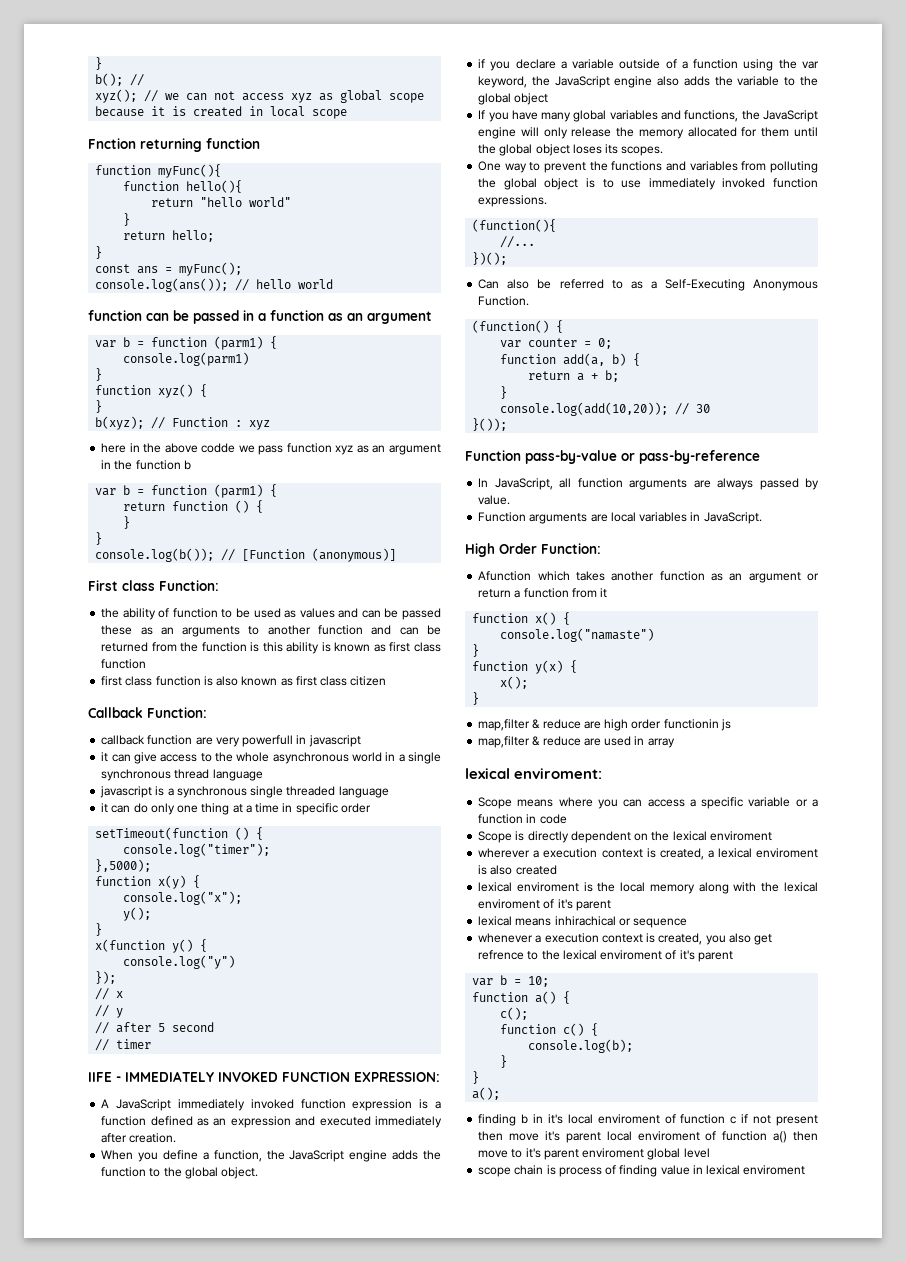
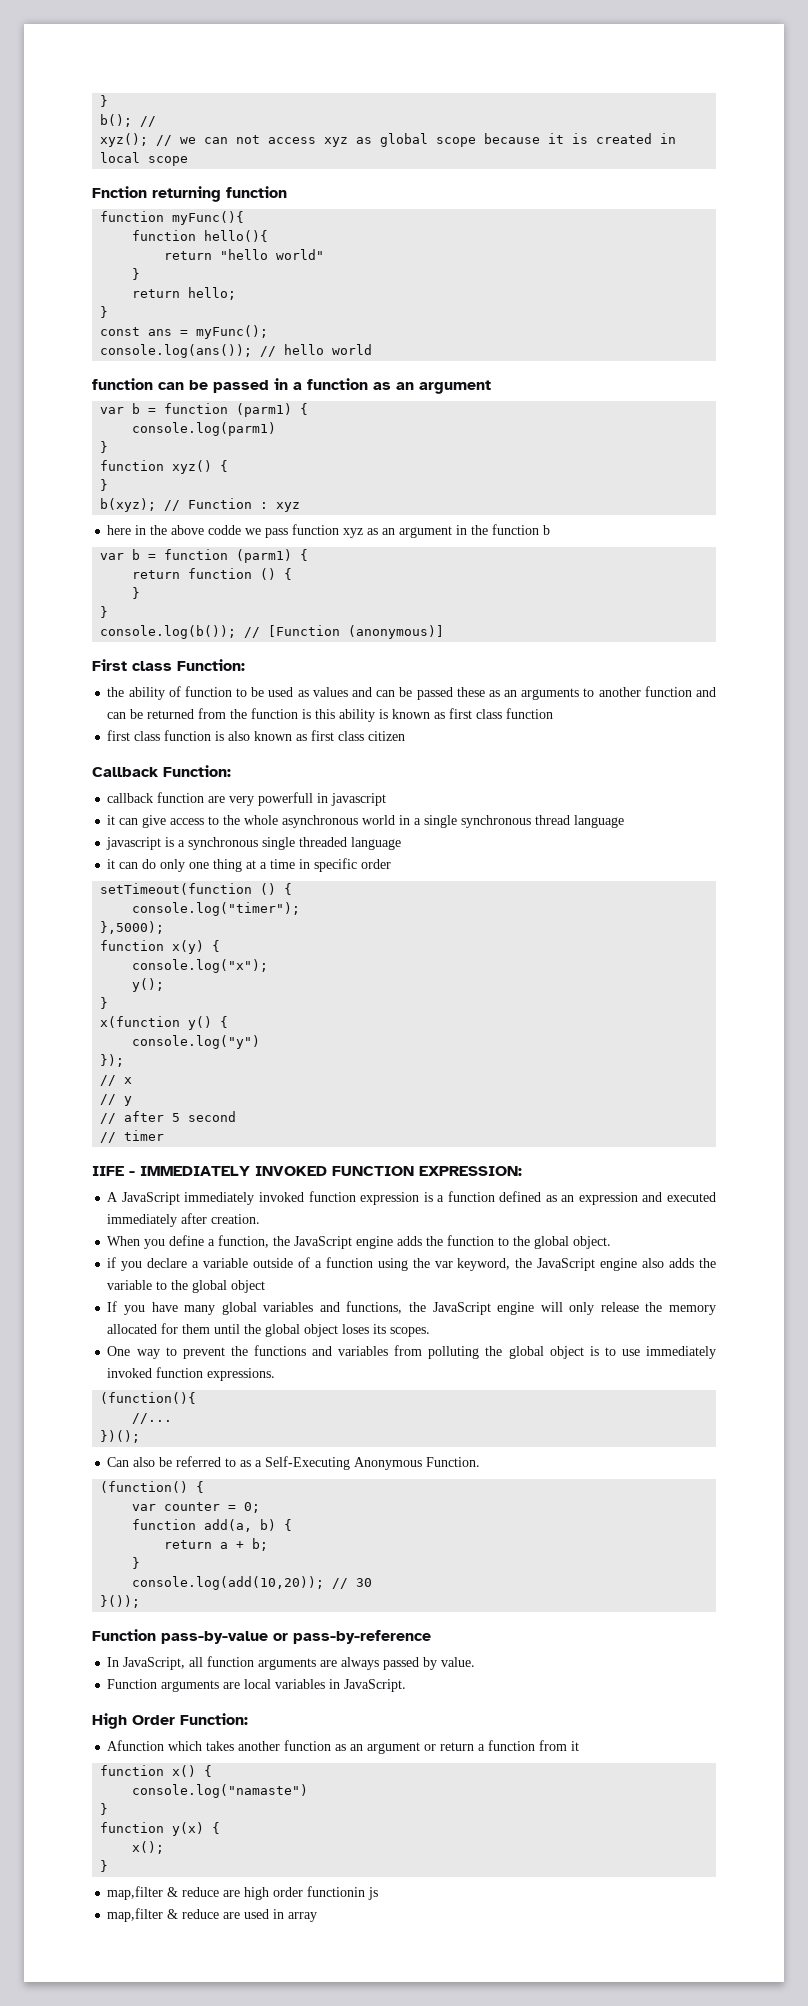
[465,768,603,779] [478,797,818,809] [478,814,567,824] [478,831,772,843] [478,848,818,860] [478,865,557,875] [478,882,818,894] [478,899,611,911] [478,916,688,928] [478,933,773,945] [478,950,733,962] [472,975,550,987] [472,991,571,1004] [500,1007,529,1020] [500,1023,599,1036] [528,1039,634,1053] [500,1055,508,1068] [472,1071,480,1084] [472,1087,501,1100] [478,1114,818,1126] [478,1131,818,1143] [478,1148,710,1160] [478,1165,806,1177] // lexical enviroment: // Scope means where you can access a specific variable or a function in code // Scope is directly dependent on the lexical enviroment // wherever a execution context is created, a lexical enviroment is also created // lexical enviroment is the local memory along with the lexical enviroment of it's parent // lexical means inhirachical or sequence // whenever a execution context is created, you also get refrence to the lexical enviroment of it's parent // var b = 10; // function a() { // c(); // function c() { // console.log(b); // } // } // a(); // finding b in it's local enviroment of function c if not present then move it's parent local enviroment of function a() then move to it's parent enviroment global level // scope chain is process of finding value in lexical enviroment -> (318, 1917) none

